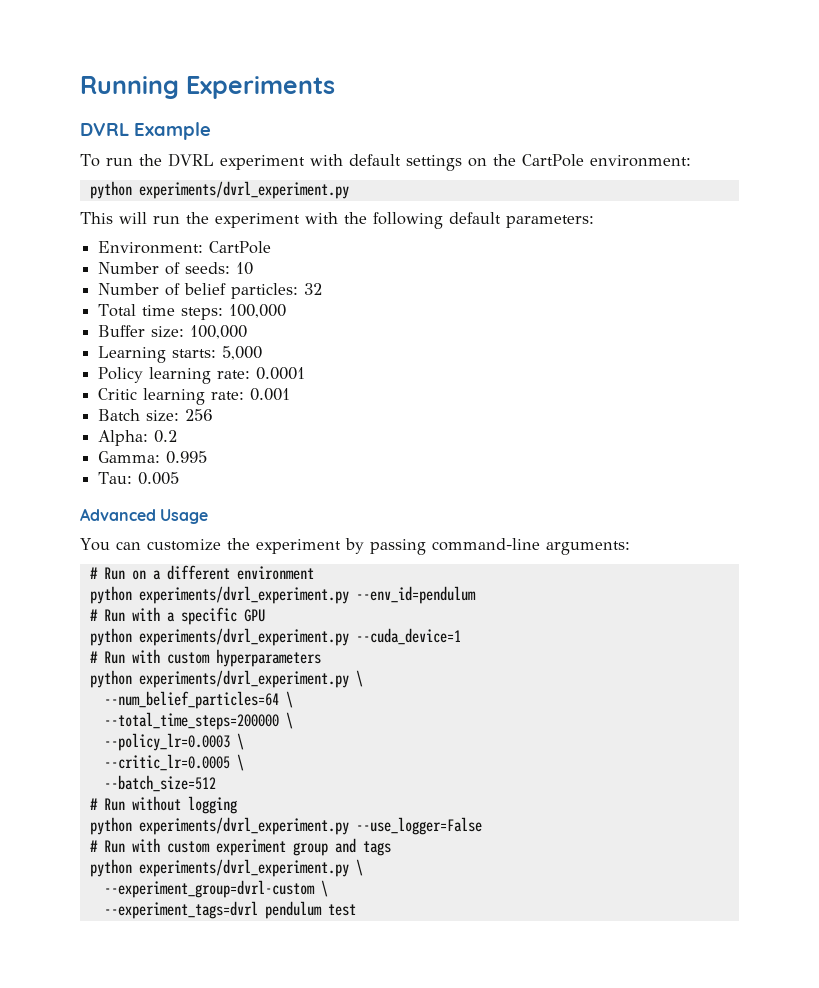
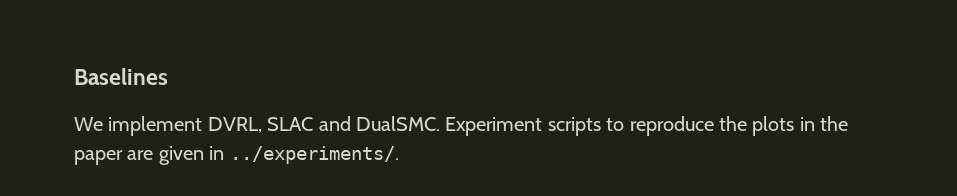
[80,76,335,99] [80,122,211,140] [80,153,691,171] [89,181,349,199] [80,212,594,229] [98,241,272,254] [98,262,254,275] [98,283,323,299] [98,304,287,320] [98,325,248,339] [98,346,263,363] [98,367,306,384] [98,388,291,405] [98,409,214,422] [98,430,178,446] [98,451,208,464] [98,472,180,485] [80,508,209,524] [80,538,630,555] [89,565,314,580] [89,586,476,604] [89,607,265,625] [89,628,461,646] [89,649,321,667] [89,670,363,688] [103,691,293,709] [103,712,293,730] [103,733,244,751] [103,754,244,771] [103,775,216,792] [89,796,237,814] [89,817,482,835] [89,838,391,856] [89,859,363,877] [103,880,328,898] [103,901,356,919] Running Experiments // DVRL Example // To run the DVRL experiment with default settings on the CartPole environment: // python experiments/dvrl_experiment.py // This will run the experiment with the following default parameters: // Environment: CartPole // Number of seeds: 10 // Number of belief particles: 32 // Total time steps: 100,000 // Buffer size: 100,000 // Learning starts: 5,000 // Policy learning rate: 0.0001 // Critic learning rate: 0.001 // Batch size: 256 // Alpha: 0.2 // Gamma: 0.995 // Tau: 0.005 // Advanced Usage // You can customize the experiment by passing command-line arguments: // # Run on a different environment // python experiments/dvrl_experiment.py --env_id=pendulum // # Run with a specific GPU // python experiments/dvrl_experiment.py --cuda_device=1 // # Run with custom hyperparameters // python experiments/dvrl_experiment.py \ // --num_belief_particles=64 \ // --total_time_steps=200000 \ // --policy_lr=0.0003 \ // --critic_lr=0.0005 \ // --batch_size=512 // # Run without logging // python experiments/dvrl_experiment.py --use_logger=False // # Run with custom experiment group and tags // python experiments/dvrl_experiment.py \ // --experiment_group=dvrl-custom \ // --experiment_tags=dvrl pendulum test -> [74,68,168,85] [74,116,849,136] [74,146,399,165] Baselines // We implement DVRL, SLAC and DualSMC. Experiment scripts to reproduce the plots in the paper are given in ../experiments/.

